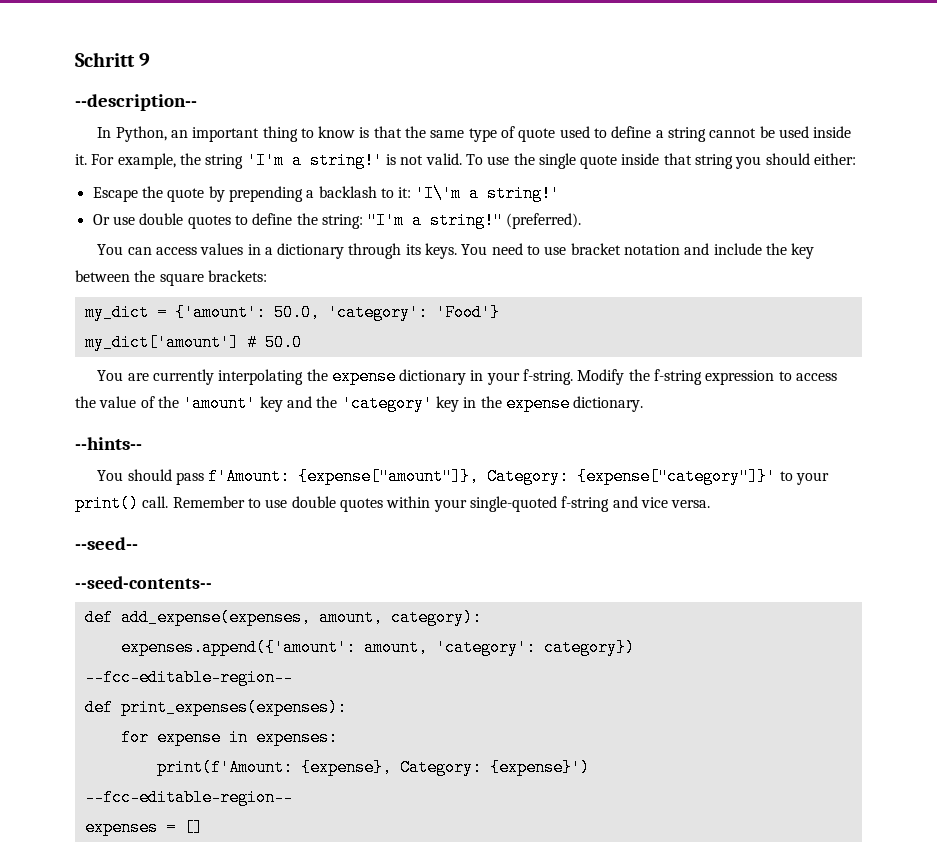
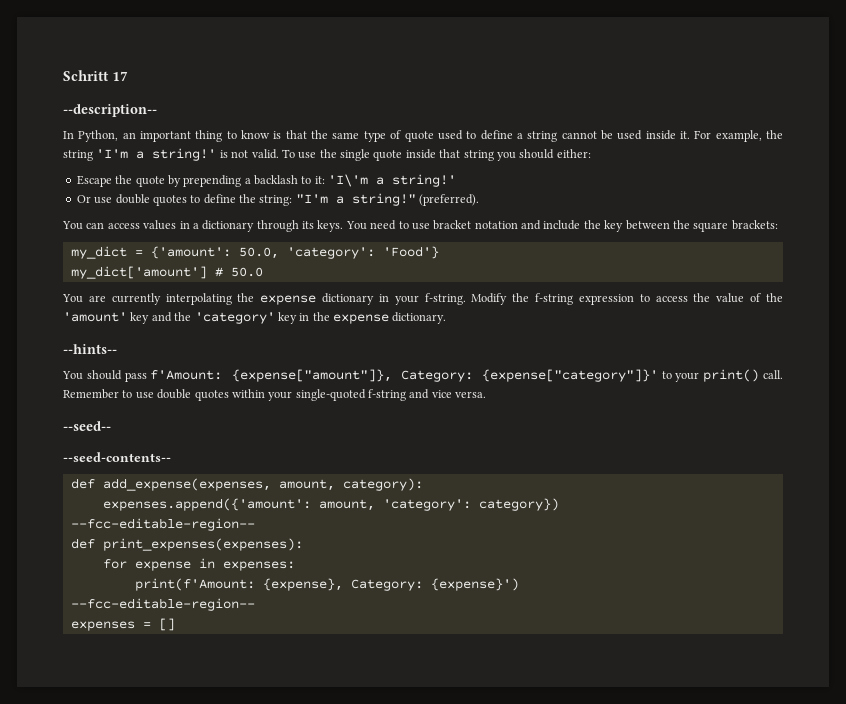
[139,53,151,67] 9 -> [112,71,129,81] 17

